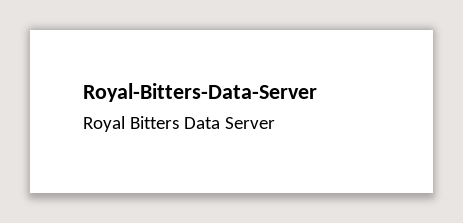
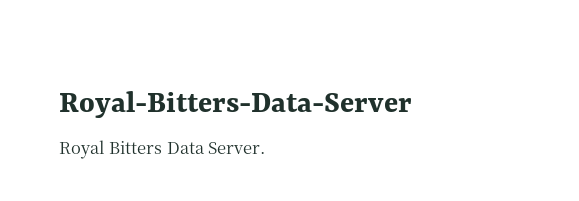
[224,117,275,129] Server -> [208,142,266,154] Server.

